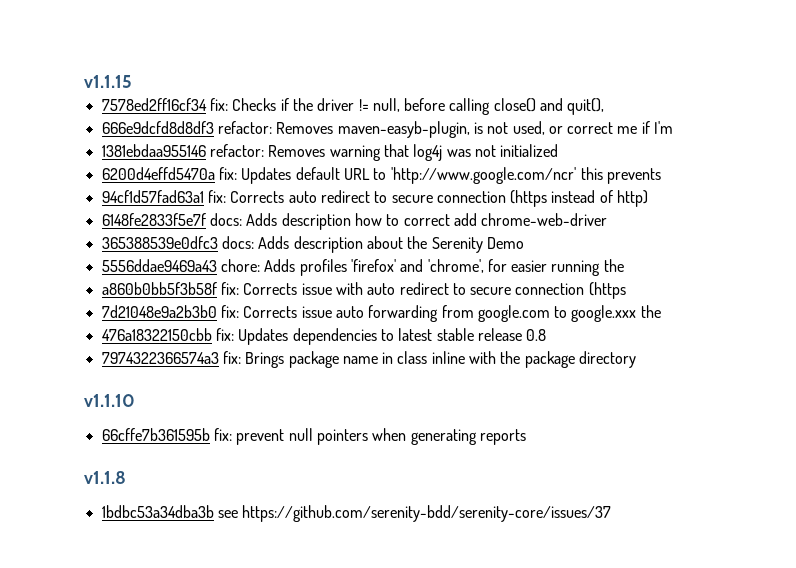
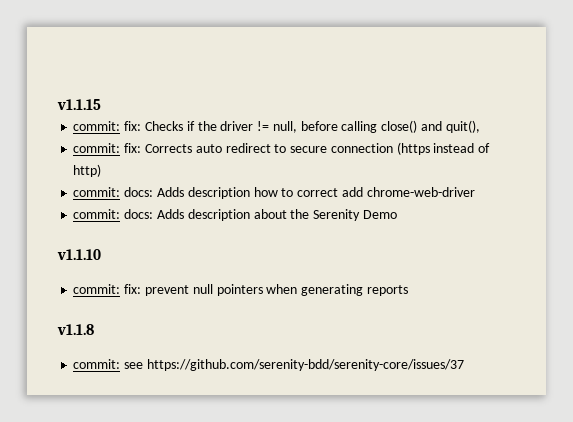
[101,98,207,111] 7578ed2ff16cf34 -> [73,121,121,131] commit:
[101,121,674,138] [101,144,559,161] [101,167,662,184] [101,190,204,203] 666e9dcfd8d8df3 refactor: Removes maven-easyb-plugin, is not used, or correct me if I'm // 1381ebdaa955146 refactor: Removes warning that log4j was not initialized // 6200d4effd5470a fix: Updates default URL to 'http://www.google.com/ncr' this prevents // 94cf1d57fad63a1 -> [73,143,121,153] commit:
[101,213,206,226] 6148fe2833f5e7f -> [73,187,121,197] commit:
[101,236,218,249] 365388539e0dfc3 -> [73,209,121,219] commit:
[101,259,624,276] [101,282,626,299] [101,305,661,322] [101,328,547,345] [101,351,637,368] // 5556ddae9469a43 chore: Adds profiles 'firefox' and 'chrome', for easier running the // a860b0bb5f3b58f fix: Corrects issue with auto redirect to secure connection (https // 7d21048e9a2b3b0 fix: Corrects issue auto forwarding from google.com to google.xxx the // 476a18322150cbb fix: Updates dependencies to latest stable release 0.8 // 7974322366574a3 fix: Brings package name in class inline with the package directory -> (397, 214) none
[101,428,210,441] 66cffe7b361595b -> [73,284,121,294] commit:
[101,505,214,518] 1bdbc53a34dba3b -> [73,359,121,369] commit:

